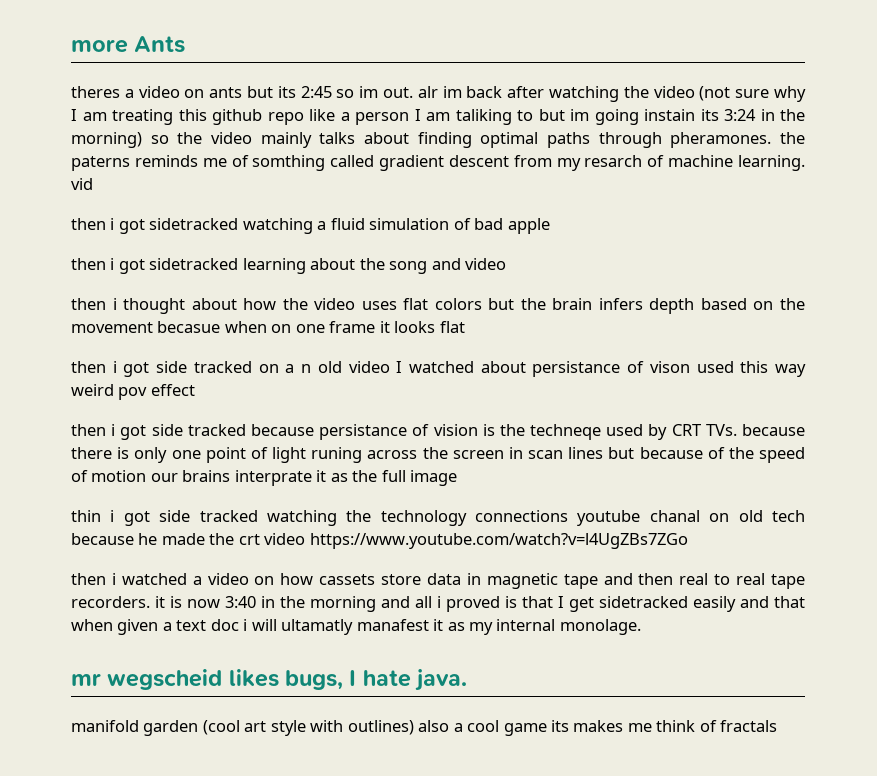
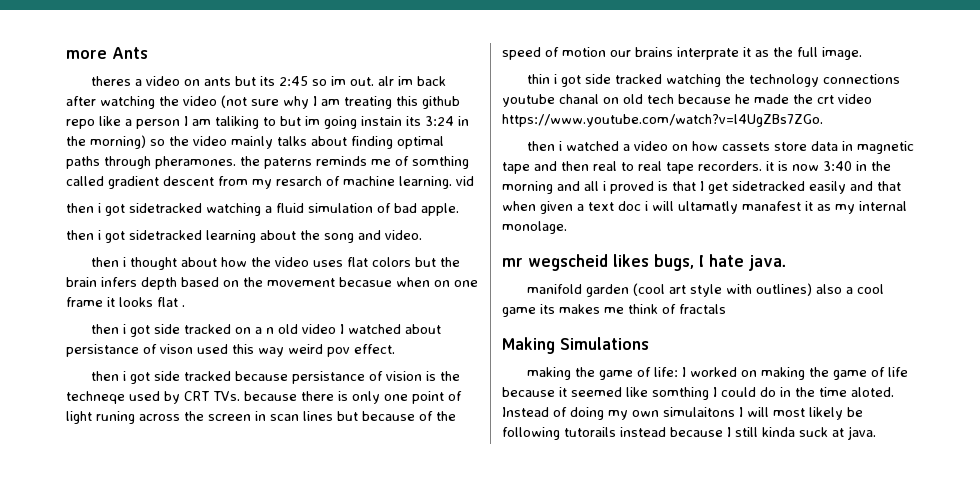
[507,218,550,234] apple -> [421,203,459,216] apple.
[465,258,507,270] video -> [385,230,422,240] video.
(465, 327) none -> [182,305,185,307] .
[150,384,195,396] effect -> [354,344,395,354] effect.
[410,470,458,486] image -> [822,47,862,60] image.
[309,533,688,549] https://www.youtube.com/watch?v=l4UgZBs7ZGo -> [502,114,823,127] https://www.youtube.com/watch?v=l4UgZBs7ZGo.
(778, 726) none -> [502,337,649,354] [526,367,908,380] [502,387,894,400] [502,407,863,420] [502,426,876,440] // Making Simulations // making the game of life: I worked on making the game of life because it seemed like somthing I could do in the time aloted. Instead of doing my own simulaitons I will most likely be following tutorails instead because I still kinda suck at java.

